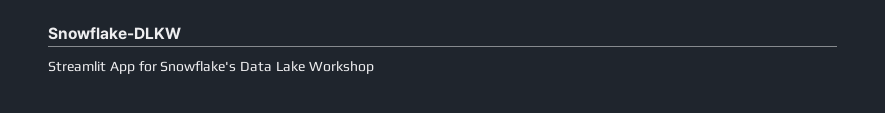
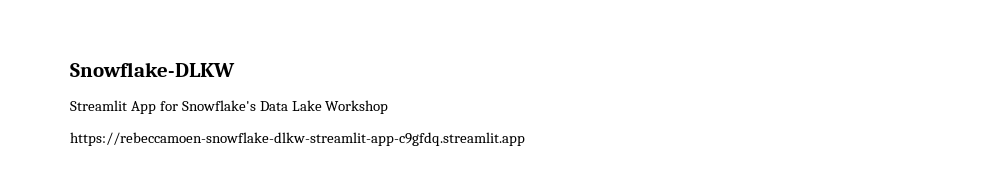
(374, 67) none -> [70,132,525,146] // https://rebeccamoen-snowflake-dlkw-streamlit-app-c9gfdq.streamlit.app

